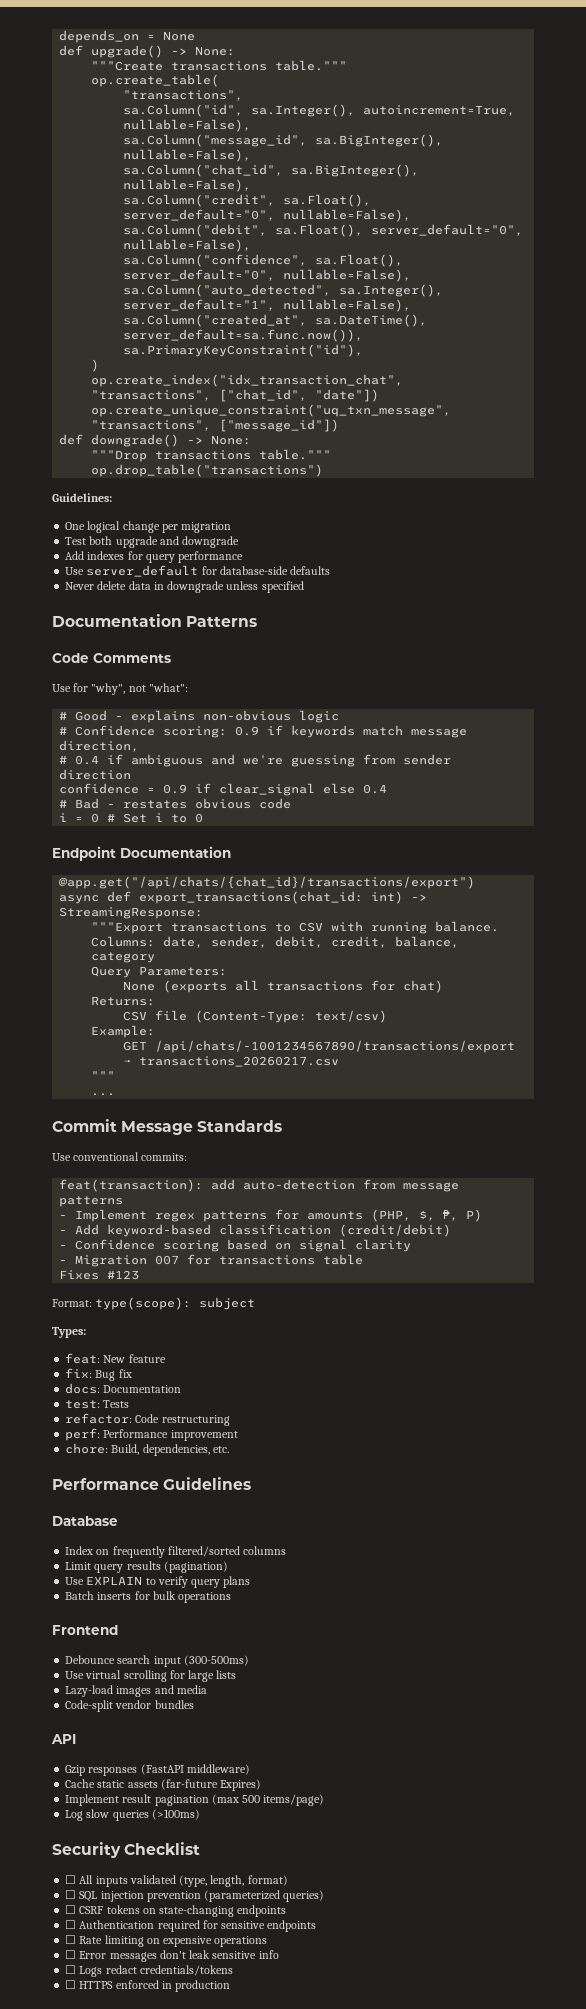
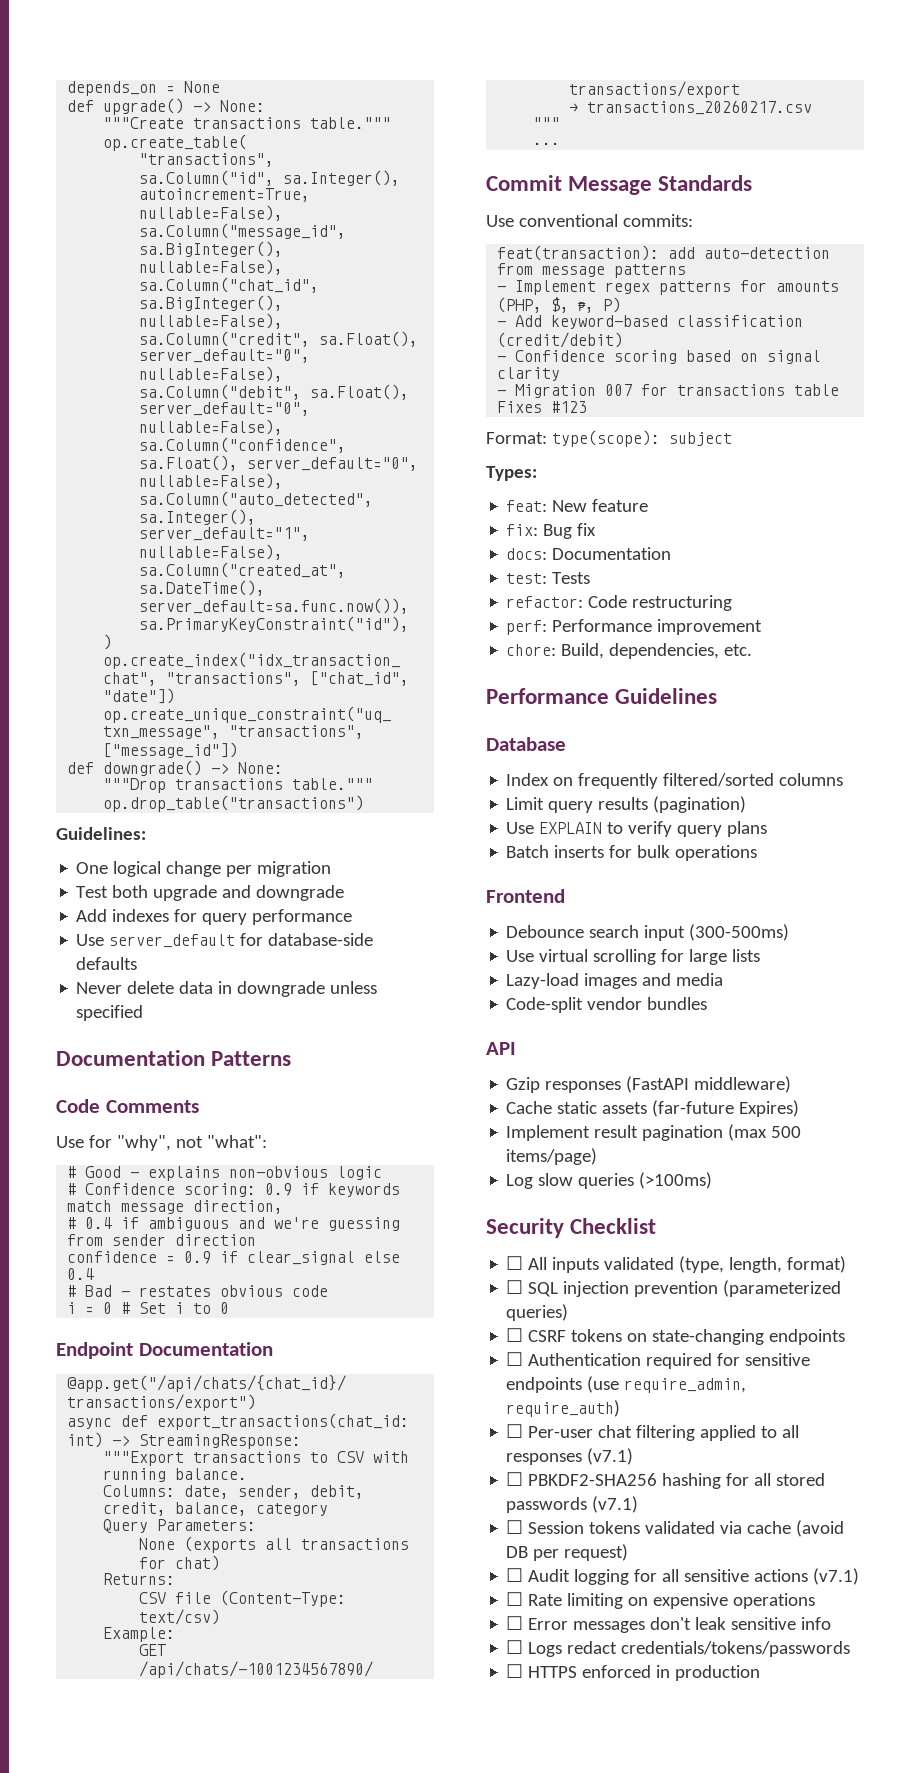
(317, 1926) none -> [587,1376,747,1393] [506,1400,621,1417] [506,1424,800,1441] [506,1448,634,1465] [506,1472,826,1489] [506,1496,639,1513] [506,1520,845,1537] [506,1544,629,1561] [506,1568,860,1585] (use require_admin, require_auth) // ☐ Per-user chat filtering applied to all responses (v7.1) // ☐ PBKDF2-SHA256 hashing for all stored passwords (v7.1) // ☐ Session tokens validated via cache (avoid DB per request) // ☐ Audit logging for all sensitive actions (v7.1)
[139,1965,233,1976] credentials/tokens -> [621,1641,851,1657] credentials/tokens/passwords

